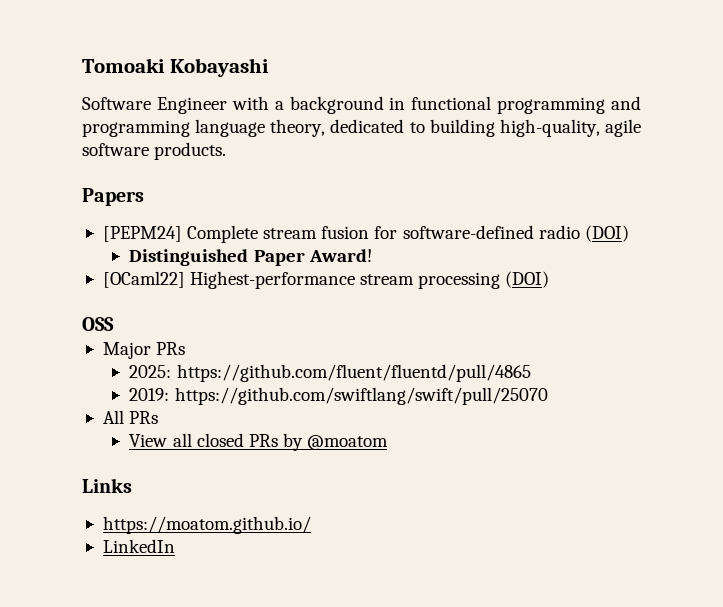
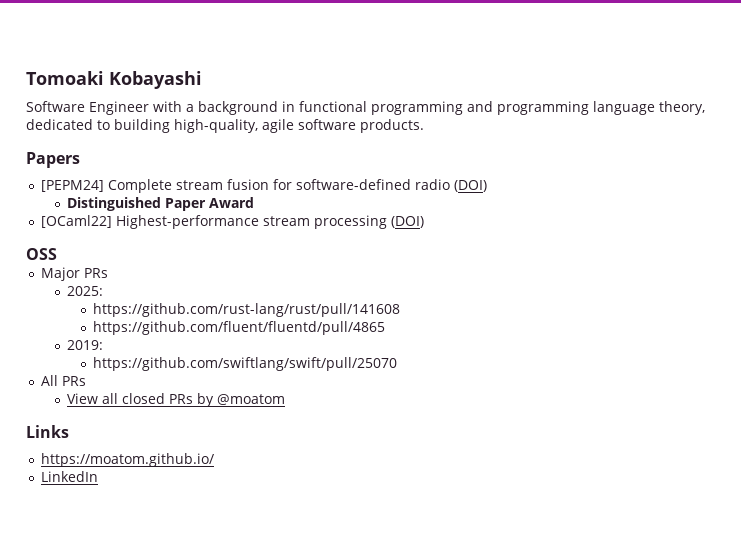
[308,249,372,262] Award! -> [209,197,255,208] Award
(172, 371) none -> [93,303,401,317] // https://github.com/rust-lang/rust/pull/141608 //
(170, 394) none -> (104, 345) //

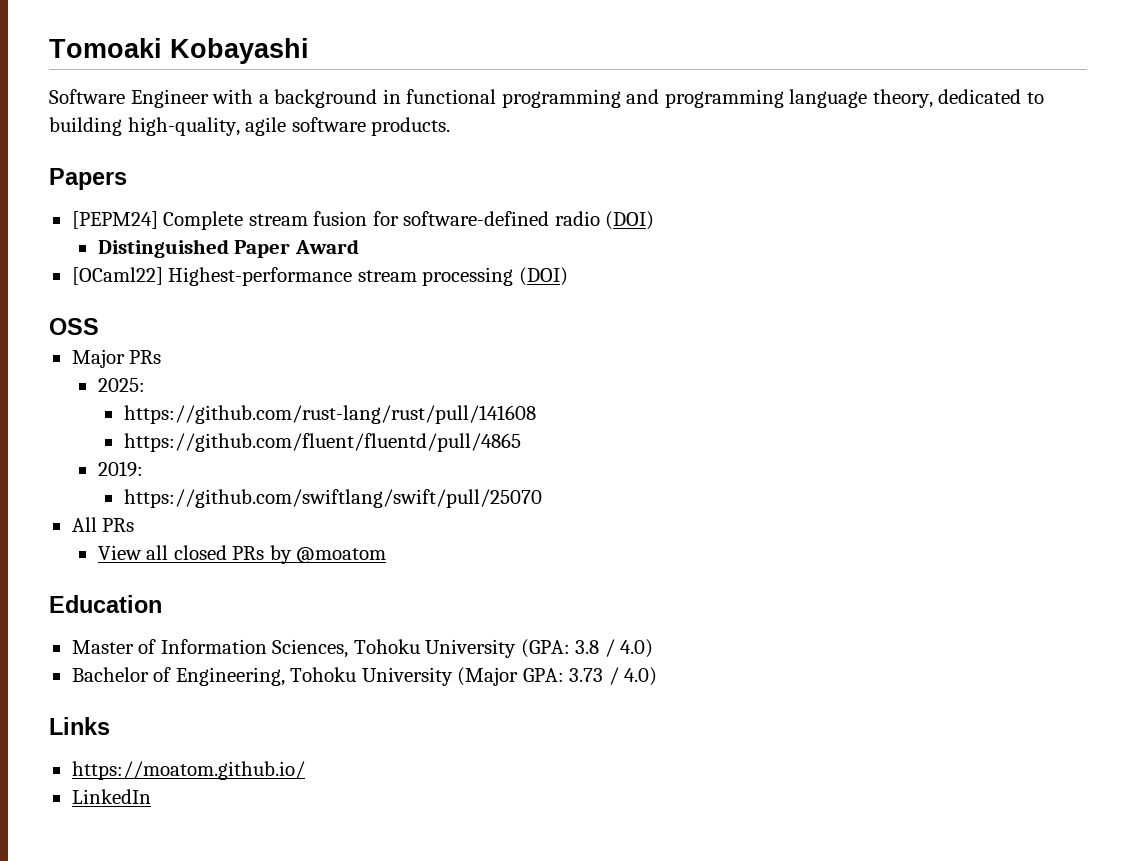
(286, 399) none -> [49,595,162,613] [71,639,654,658] [71,667,658,686] // Education // Master of Information Sciences, Tohoku University (GPA: 3.8 / 4.0) // Bachelor of Engineering, Tohoku University (Major GPA: 3.73 / 4.0)

